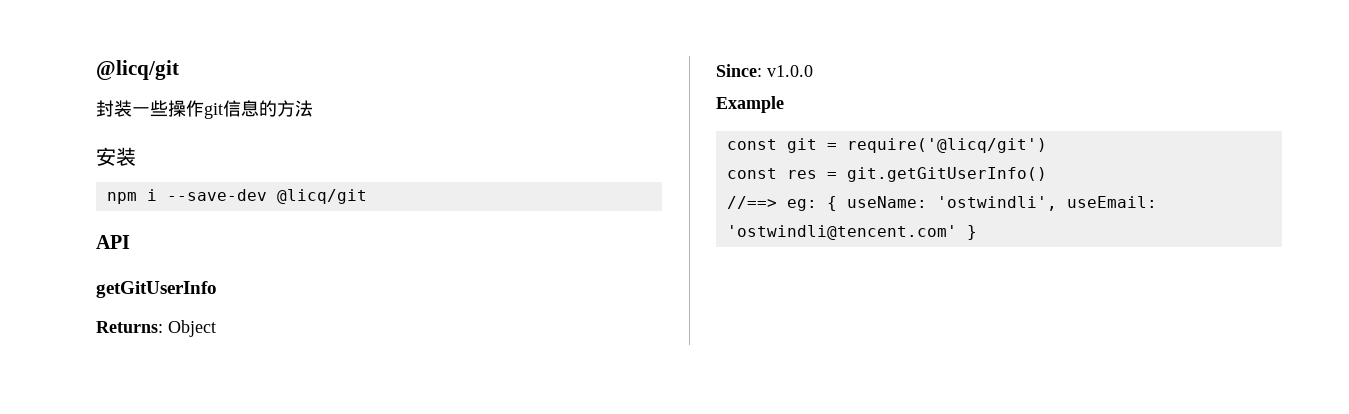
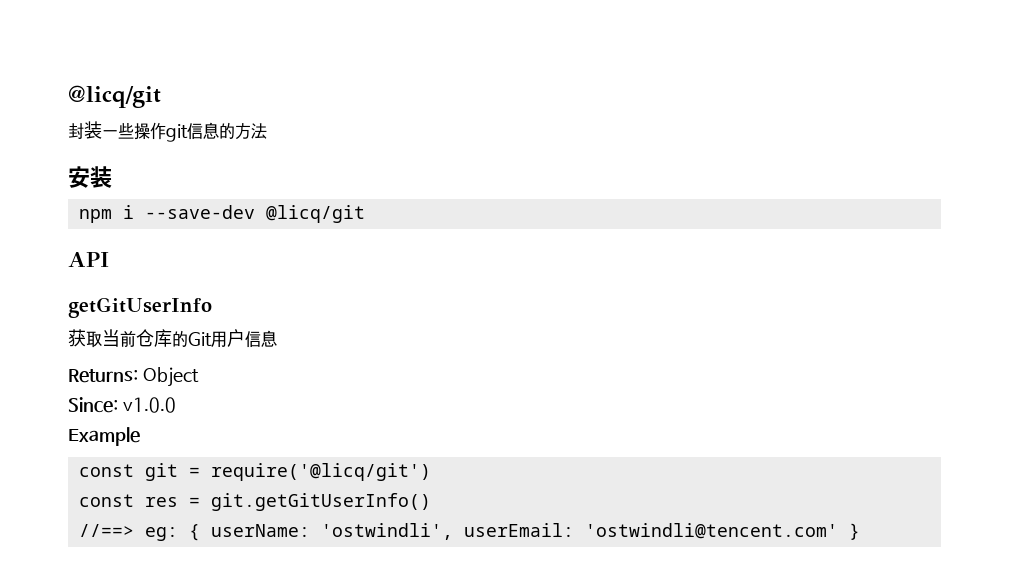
(217, 289) none -> [68,329,277,348] // 获取当前仓库的Git用户信息
[846,196,1157,211] useName: 'ostwindli', useEmail: -> [210,523,574,540] userName: 'ostwindli', userEmail:

